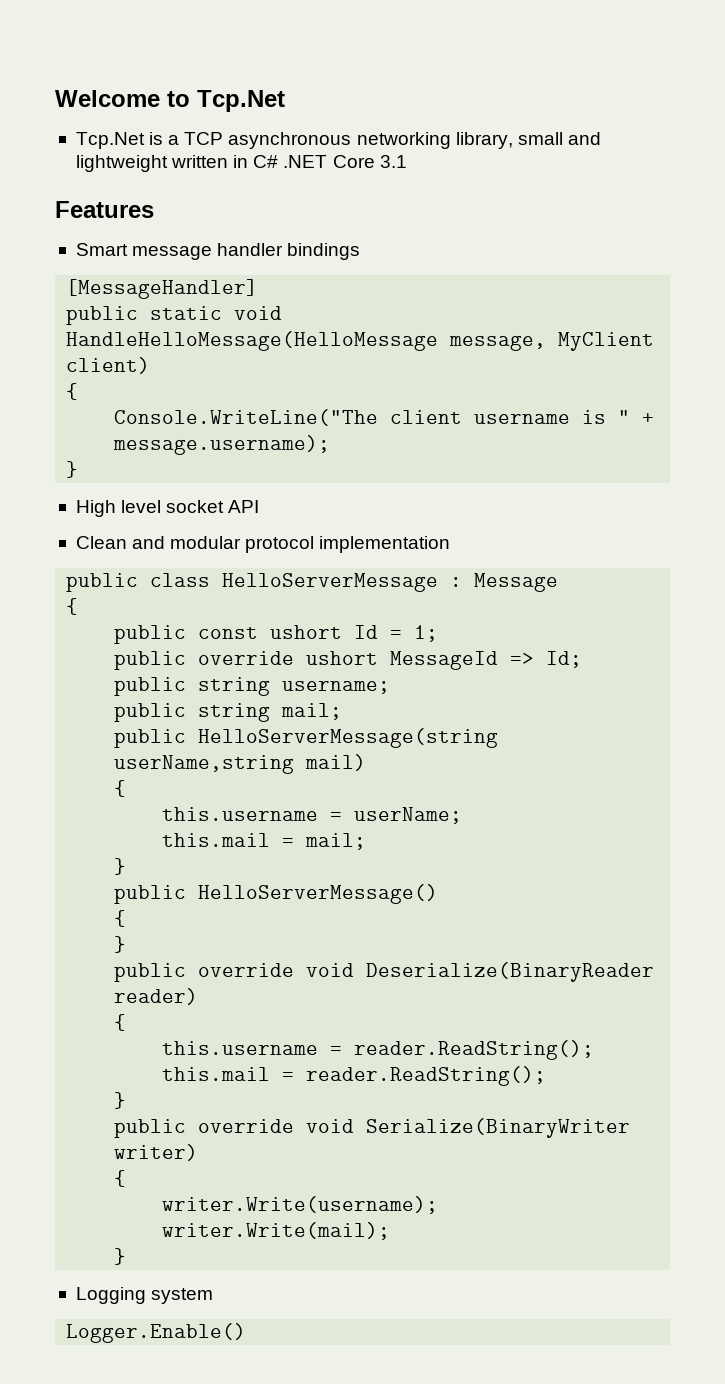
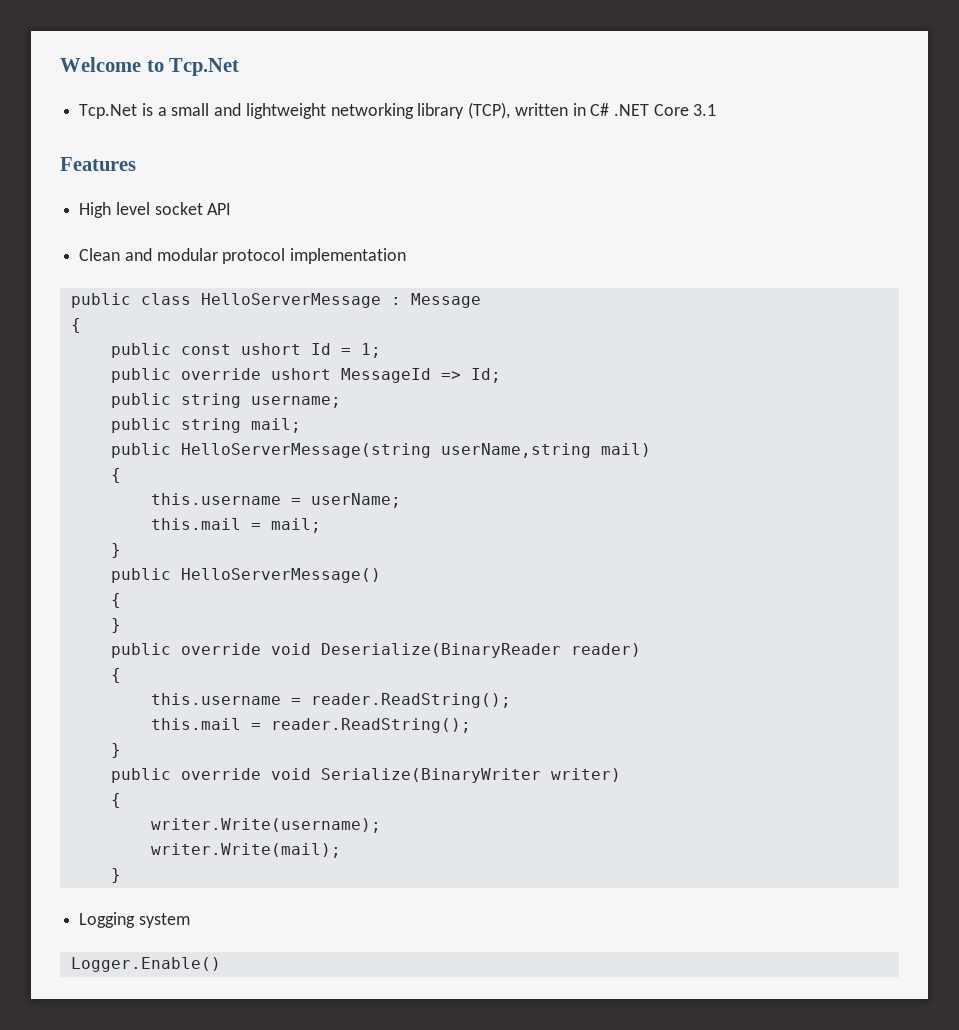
[184,132,601,149] [75,155,168,172] TCP asynchronous networking library, small and lightweight -> [171,102,511,119] small and lightweight networking library (TCP),
[75,243,361,260] [66,279,259,299] [66,306,283,325] [66,331,655,351] [66,357,151,374] [66,383,79,400] [114,409,655,426] [113,435,331,455] [66,461,79,478] // Smart message handler bindings // [MessageHandler] // public static void HandleHelloMessage(HelloMessage message, MyClient client) // { // Console.WriteLine("The client username is " + message.username); // } -> (136, 164) none

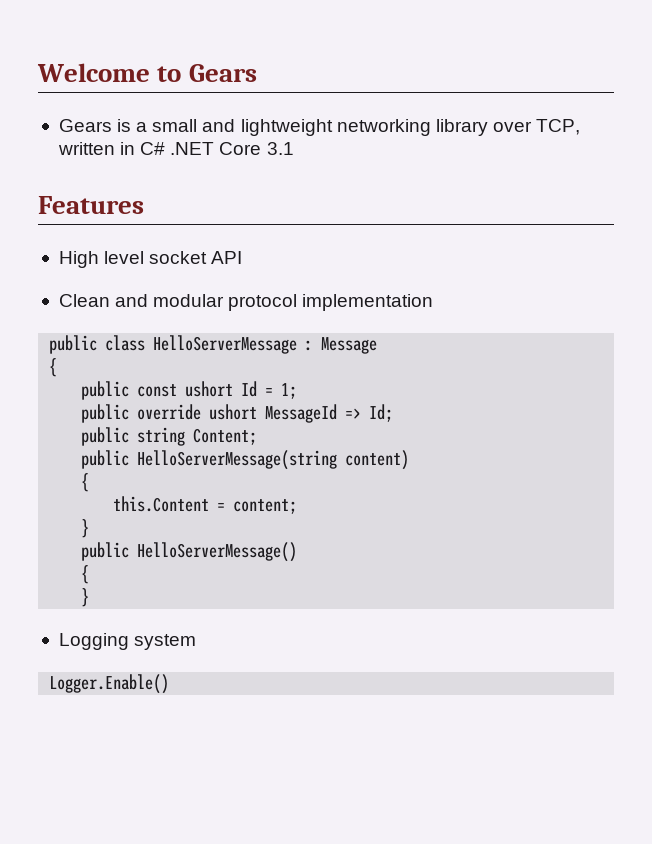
[169,58,240,76] [79,104,138,119] Tcp.Net // Tcp.Net -> [188,64,257,82] [58,119,112,132] Gears // Gears
[468,102,511,119] (TCP), -> [492,119,581,135] over TCP,
[250,396,341,408] [110,418,301,433] username; // public string mail; -> [193,428,258,445] Content;
[440,443,651,458] [110,468,121,483] [150,493,401,508] [150,518,321,533] userName,string mail) // { // this.username = userName; // this.mail = mail; -> [345,450,410,470] [81,473,90,492] [113,496,298,514] content) // { // this.Content = content;
[110,643,641,658] [110,668,121,683] [150,693,511,708] [150,718,471,733] [110,743,121,758] [110,768,621,783] [110,793,121,808] [150,818,381,833] [150,843,341,858] [110,868,121,883] // public override void Deserialize(BinaryReader reader) // { // this.username = reader.ReadString(); // this.mail = reader.ReadString(); // } // public override void Serialize(BinaryWriter writer) // { // writer.Write(username); // writer.Write(mail); // } -> (90, 597) none

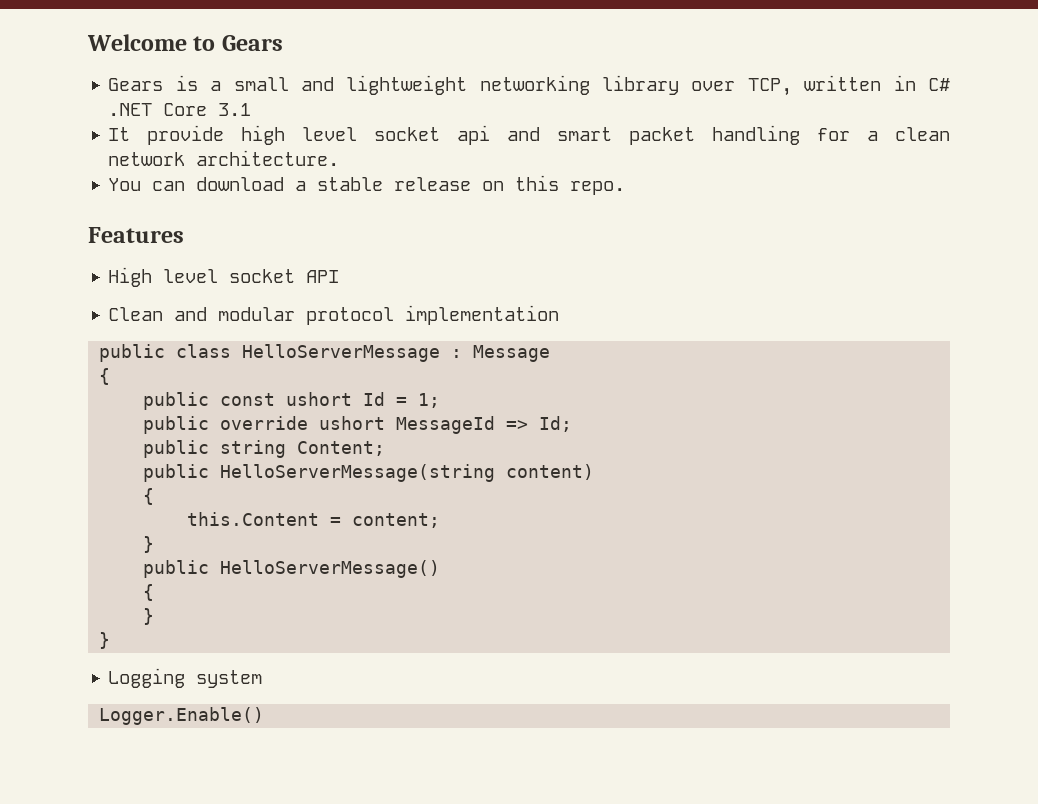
(294, 148) none -> [108,125,950,145] [108,150,340,166] [108,175,626,195] // It provide high level socket api and smart packet handling for a clean network architecture. // You can download a stable release on this repo.
(90, 597) none -> [99,632,111,649] // }

